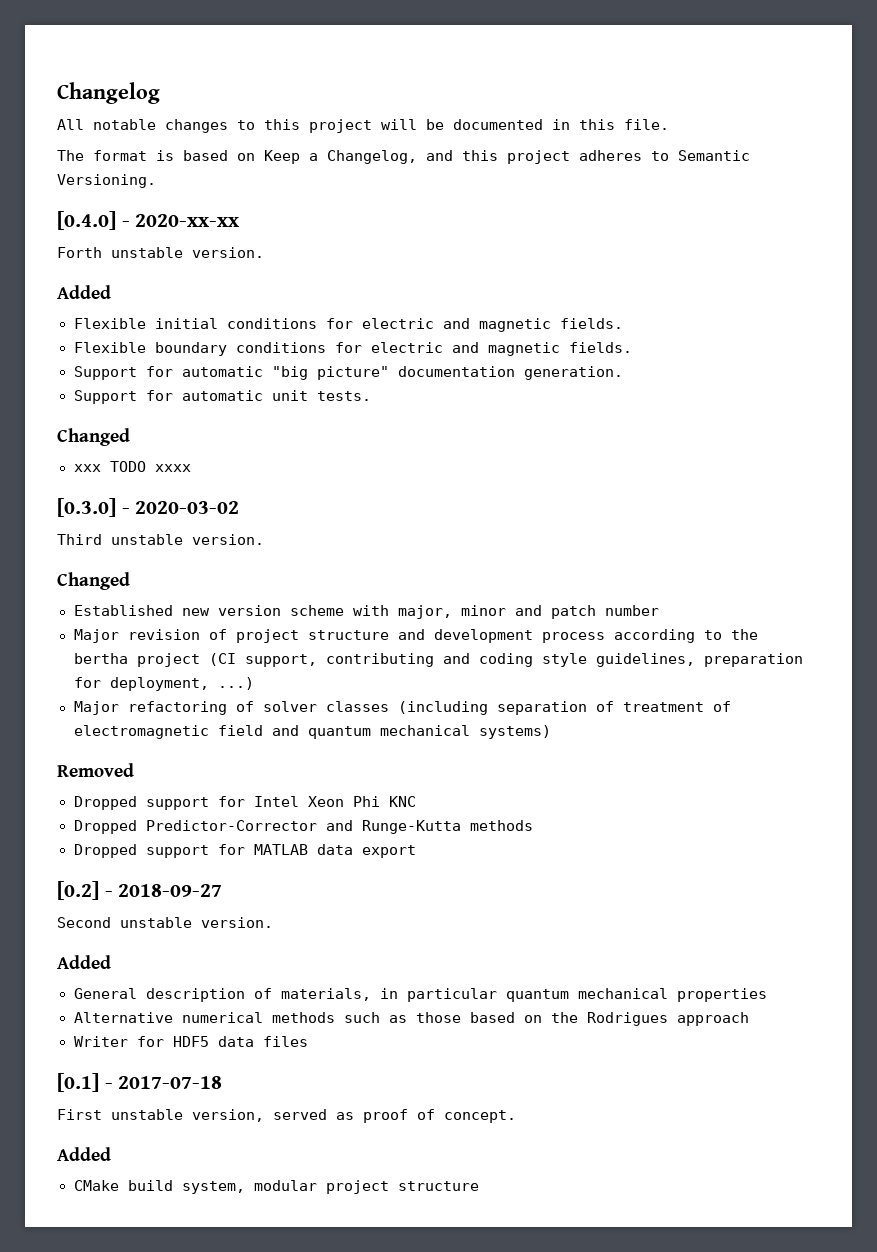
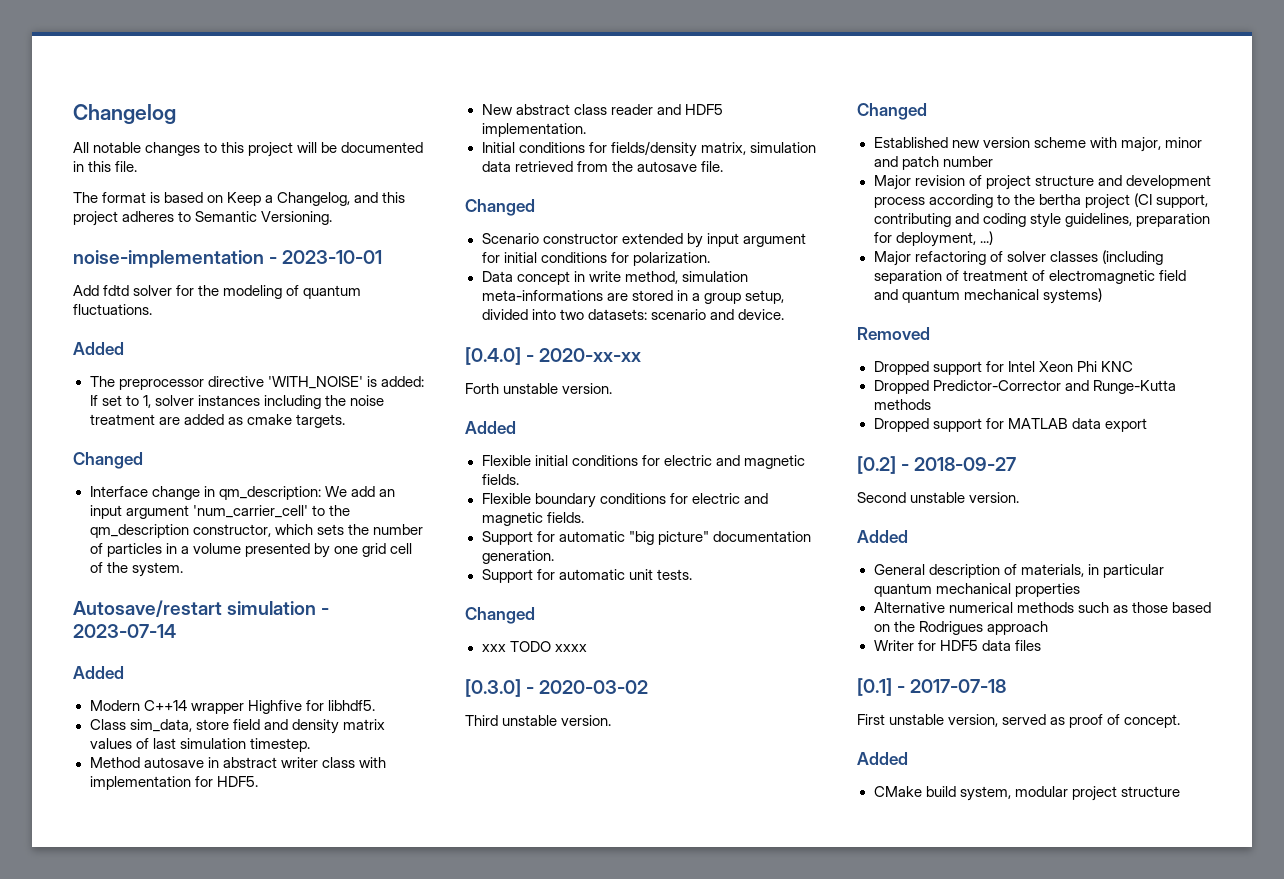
(156, 181) none -> [73,250,383,268] [73,285,362,299] [73,304,152,315] [73,342,124,355] [89,376,424,390] [89,395,384,409] [89,414,345,428] [73,452,143,469] [89,486,395,500] [89,505,350,519] [89,524,423,538] [89,543,412,558] [89,562,183,577] [73,600,330,617] [73,624,176,638] [73,666,124,679] [89,700,375,714] [89,719,385,734] [89,738,310,752] [89,757,386,768] [89,776,258,790] [481,104,723,115] [481,123,586,137] [481,141,816,157] [481,161,723,172] [465,199,535,216] [481,233,806,248] [481,252,710,266] [481,271,748,285] [481,290,784,304] [481,309,784,320] // noise-implementation - 2023-10-01 // Add fdtd solver for the modeling of quantum fluctuations. // Added // The preprocessor directive 'WITH_NOISE' is added: If set to 1, solver instances including the noise treatment are added as cmake targets. // Changed // Interface change in qm_description: We add an input argument 'num_carrier_cell' to the qm_description constructor, which sets the number of particles in a volume presented by one grid cell of the system. // Autosave/restart simulation - 2023-07-14 // Added // Modern C++14 wrapper Highfive for libhdf5. // Class sim_data, store field and density matrix values of last simulation timestep. // Method autosave in abstract writer class with implementation for HDF5. // New abstract class reader and HDF5 implementation. // Initial conditions for fields/density matrix, simulation data retrieved from the autosave file. // Changed // Scenario constructor extended by input argument for initial conditions for polarization. // Data concept in write method, simulation meta-informations are stored in a group setup, divided into two datasets: scenario and device.

